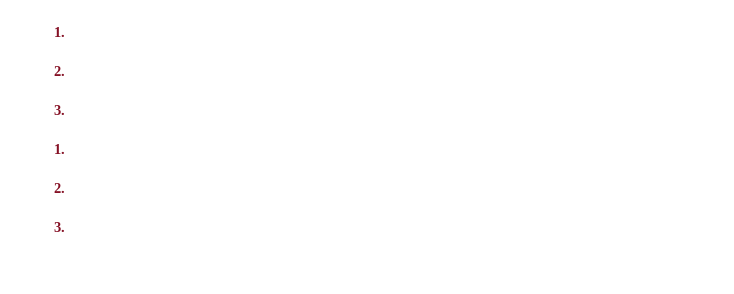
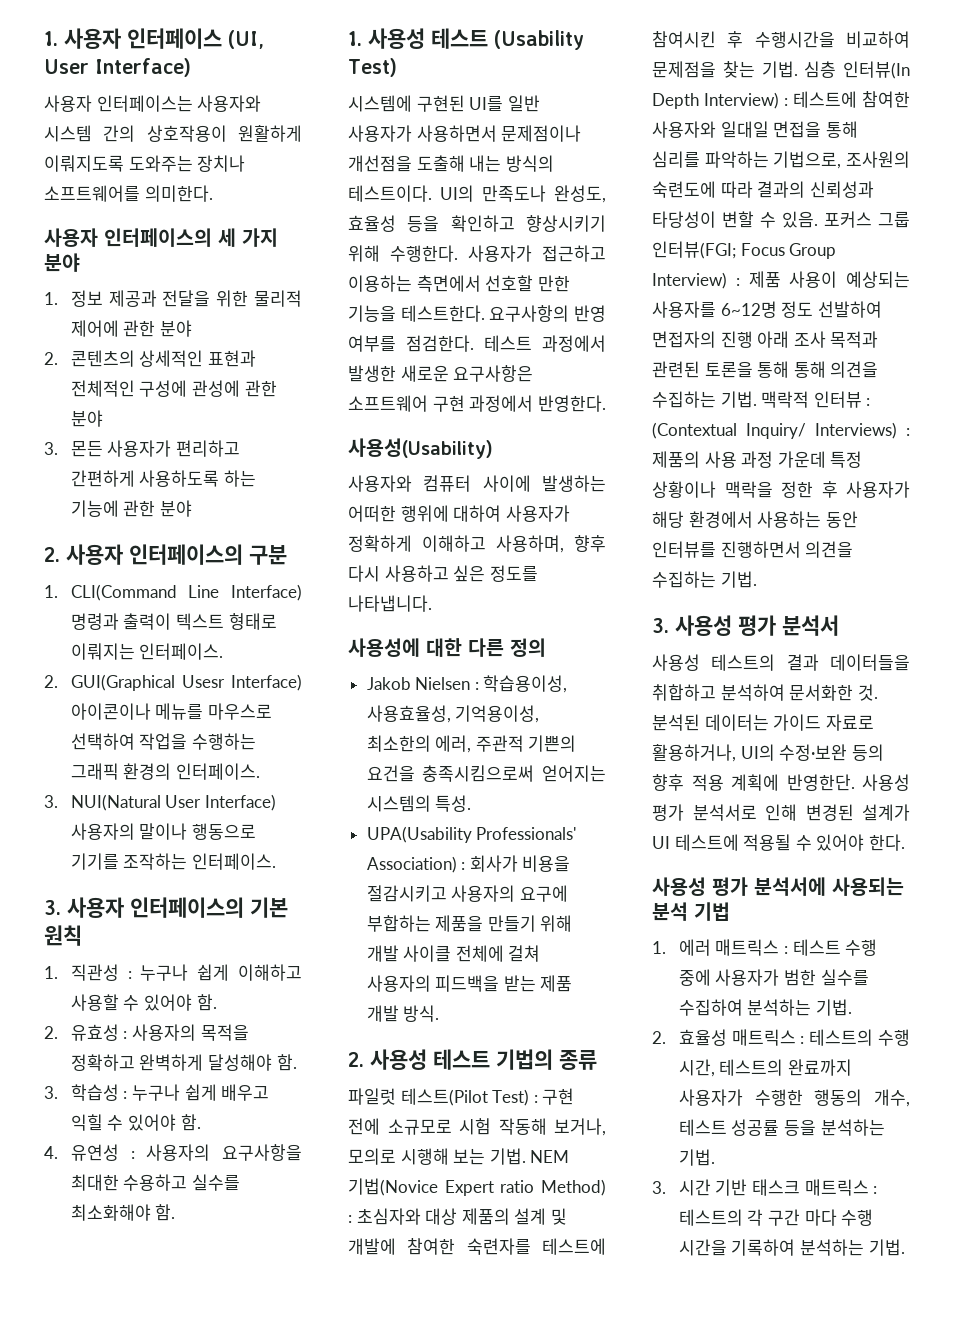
[54,27,65,37] [54,66,65,76] [54,105,65,115] [54,144,65,154] [54,183,65,193] [54,222,65,232] 1. // 2. // 3. // 1. // 2. // 3. -> [44,28,264,49] [44,58,191,77] [44,95,262,112] [44,125,302,142] [44,155,246,172] [44,185,213,202] [44,228,278,247] [44,253,80,272] [44,290,302,307] [70,320,192,337] [44,350,256,367] [70,380,277,397] [70,410,103,427] [44,440,240,457] [70,470,256,487] [70,500,192,517] [44,544,287,565] [44,584,302,601] [70,613,277,630] [70,643,224,660] [44,674,302,691] [70,703,272,720] [70,733,256,750] [70,763,260,780] [44,794,276,811] [70,823,256,840] [70,853,276,870] [44,897,288,918] [44,925,82,946] [44,964,302,981] [70,994,217,1011] [44,1024,249,1041] [70,1054,297,1071] [44,1084,270,1101] [70,1114,201,1131] [44,1144,302,1161] [70,1174,240,1191] [70,1204,176,1221] [348,28,584,50] [348,58,397,77] [348,95,540,112] [348,125,582,142] [348,155,554,172] [348,185,606,203] [348,215,606,232] [348,245,606,262] [348,275,570,292] [348,305,606,322] [348,335,606,352] [348,365,534,382] [348,395,606,412] [348,438,493,459] [348,475,606,492] [348,505,570,522] [348,535,606,553] [348,565,538,582] [348,595,432,612] [348,638,546,657] [366,675,568,693] [366,705,540,723] [366,735,577,753] [366,765,606,782] [366,795,472,812] [366,826,577,843] [366,855,571,873] [366,885,568,902] [366,915,573,932] [366,945,541,962] [366,975,573,992] [366,1005,440,1022] [348,1049,597,1070] [348,1088,575,1106] [348,1118,606,1136] [348,1148,570,1165] [348,1178,606,1196] [348,1208,567,1225] [348,1238,606,1255] [652,31,910,48] [652,61,910,79] [652,91,910,109] [652,121,858,138] [652,151,910,169] [652,181,874,198] [652,211,910,228] [652,241,837,259] [652,271,910,289] [652,301,882,318] [652,331,879,348] [652,361,879,378] [652,391,871,408] [652,422,910,439] [652,451,863,468] [652,481,910,498] [652,511,858,528] [652,541,854,558] [652,571,757,588] [652,615,839,636] [652,654,910,671] [652,684,878,701] [652,714,874,731] [652,744,884,762] [652,774,910,791] [652,804,910,821] [652,834,905,851] [652,877,904,896] [652,902,730,921] [652,939,878,956] [678,969,869,986] [678,999,852,1016] [652,1029,910,1046] [678,1059,852,1077] [678,1089,910,1107] [678,1119,885,1136] [678,1149,715,1166] [652,1179,878,1196] [678,1209,874,1226] [678,1239,905,1256] 1. 사용자 인터페이스 (UI, User Interface) // 사용자 인터페이스는 사용자와 시스템 간의 상호작용이 원활하게 이뤄지도록 도와주는 장치나 소프트웨어를 의미한다. // 사용자 인터페이스의 세 가지 분야 // 1. 정보 제공과 전달을 위한 물리적 제어에 관한 분야 // 2. 콘텐츠의 상세적인 표현과 전체적인 구성에 관성에 관한 분야 // 3. 몬든 사용자가 편리하고 간편하게 사용하도록 하는 기능에 관한 분야 // 2. 사용자 인터페이스의 구분 // 1. CLI(Command Line Interface) 명령과 출력이 텍스트 형태로 이뤄지는 인터페이스. // 2. GUI(Graphical Usesr Interface) 아이콘이나 메뉴를 마우스로 선택하여 작업을 수행하는 그래픽 환경의 인터페이스. // 3. NUI(Natural User Interface) 사용자의 말이나 행동으로 기기를 조작하는 인터페이스. // 3. 사용자 인터페이스의 기본 원칙 // 1. 직관성 : 누구나 쉽게 이해하고 사용할 수 있어야 함. // 2. 유효성 : 사용자의 목적을 정확하고 완벽하게 달성해야 함. // 3. 학습성 : 누구나 쉽게 배우고 익힐 수 있어야 함. // 4. 유연성 : 사용자의 요구사항을 최대한 수용하고 실수를 최소화해야 함. // 1. 사용성 테스트 (Usability Test) // 시스템에 구현된 UI를 일반 사용자가 사용하면서 문제점이나 개선점을 도출해 내는 방식의 테스트이다. UI의 만족도나 완성도, 효율성 등을 확인하고 향상시키기 위해 수행한다. 사용자가 접근하고 이용하는 측면에서 선호할 만한 기능을 테스트한다. 요구사항의 반영 여부를 점검한다. 테스트 과정에서 발생한 새로운 요구사항은 소프트웨어 구현 과정에서 반영한다. // 사용성(Usability) // 사용자와 컴퓨터 사이에 발생하는 어떠한 행위에 대하여 사용자가 정확하게 이해하고 사용하며, 향후 다시 사용하고 싶은 정도를 나타냅니다. // 사용성에 대한 다른 정의 // Jakob Nielsen : 학습용이성, 사용효율성, 기억용이성, 최소한의 에러, 주관적 기쁜의 요건을 충족시킴으로써 얻어지는 시스템의 특성. // UPA(Usability Professionals' Association) : 회사가 비용을 절감시키고 사용자의 요구에 부합하는 제품을 만들기 위해 개발 사이클 전체에 걸쳐 사용자의 피드백을 받는 제품 개발 방식. // 2. 사용성 테스트 기법의 종류 // 파일럿 테스트(Pilot Test) : 구현 전에 소규모로 시험 작동해 보거나, 모의로 시행해 보는 기법. NEM 기법(Novice Expert ratio Method) : 초심자와 대상 제품의 설계 및 개발에 참여한 숙련자를 테스트에 참여시킨 후 수행시간을 비교하여 문제점을 찾는 기법. 심층 인터뷰(In Depth Interview) : 테스트에 참여한 사용자와 일대일 면접을 통해 심리를 파악하는 기법으로, 조사원의 숙련도에 따라 결과의 신뢰성과 타당성이 변할 수 있음. 포커스 그룹 인터뷰(FGI; Focus Group Interview) : 제품 사용이 예상되는 사용자를 6~12명 정도 선발하여 면접자의 진행 아래 조사 목적과 관련된 토론을 통해 통해 의견을 수집하는 기법. 맥락적 인터뷰 : (Contextual Inquiry/ Interviews) : 제품의 사용 과정 가운데 특정 상황이나 맥락을 정한 후 사용자가 해당 환경에서 사용하는 동안 인터뷰를 진행하면서 의견을 수집하는 기법. // 3. 사용성 평가 분석서 // 사용성 테스트의 결과 데이터들을 취합하고 분석하여 문서화한 것. 분석된 데이터는 가이드 자료로 활용하거나, UI의 수정·보완 등의 향후 적용 계획에 반영한단. 사용성 평가 분석서로 인해 변경된 설계가 UI 테스트에 적용될 수 있어야 한다. // 사용성 평가 분석서에 사용되는 분석 기법 // 1. 에러 매트릭스 : 테스트 수행 중에 사용자가 범한 실수를 수집하여 분석하는 기법. // 2. 효율성 매트릭스 : 테스트의 수행 시간, 테스트의 완료까지 사용자가 수행한 행동의 개수, 테스트 성공률 등을 분석하는 기법. // 3. 시간 기반 태스크 매트릭스 : 테스트의 각 구간 마다 수행 시간을 기록하여 분석하는 기법.

